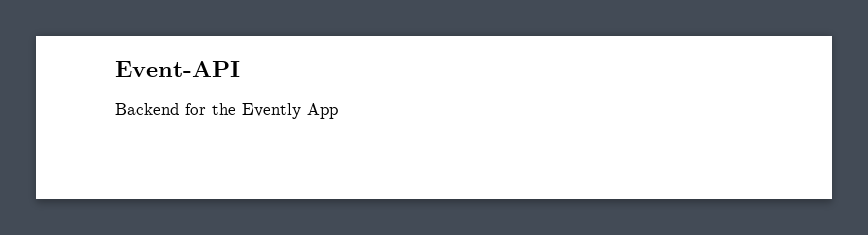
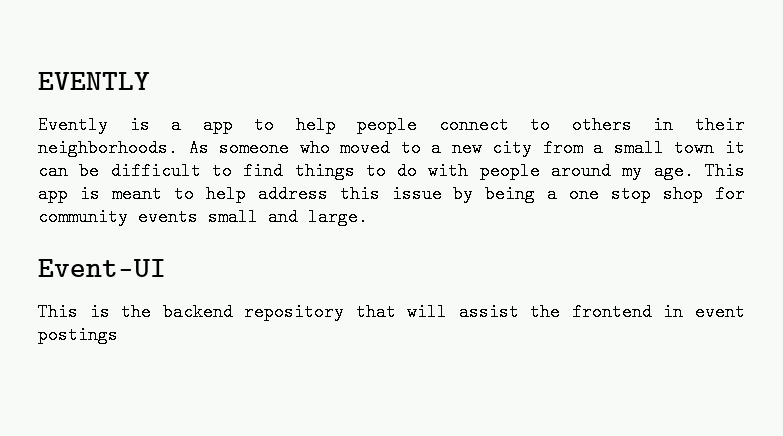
[115,61,240,77] [115,103,338,119] Event-API // Backend for the Evently App -> [38,72,150,90] [38,116,745,134] [38,139,746,157] [38,162,745,180] [38,185,746,203] [38,208,368,226] [38,259,166,277] [38,303,745,321] [38,326,118,344] EVENTLY // Evently is a app to help people connect to others in their neighborhoods. As someone who moved to a new city from a small town it can be difficult to find things to do with people around my age. This app is meant to help address this issue by being a one stop shop for community events small and large. // Event-UI // This is the backend repository that will assist the frontend in event postings

